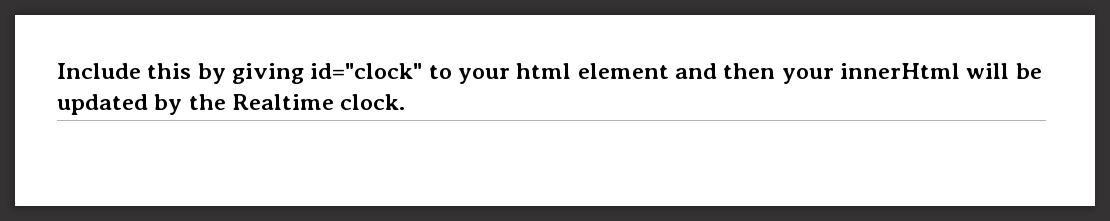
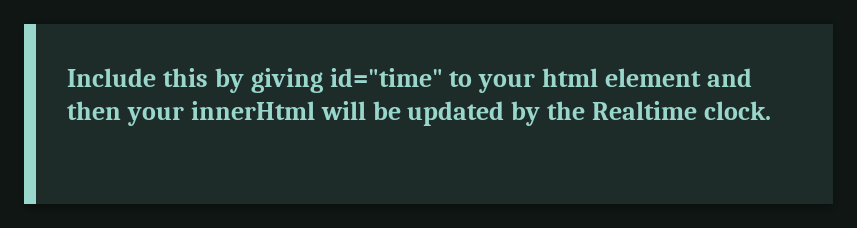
[310,63,423,79] id="clock" -> [329,68,443,87] id="time"

